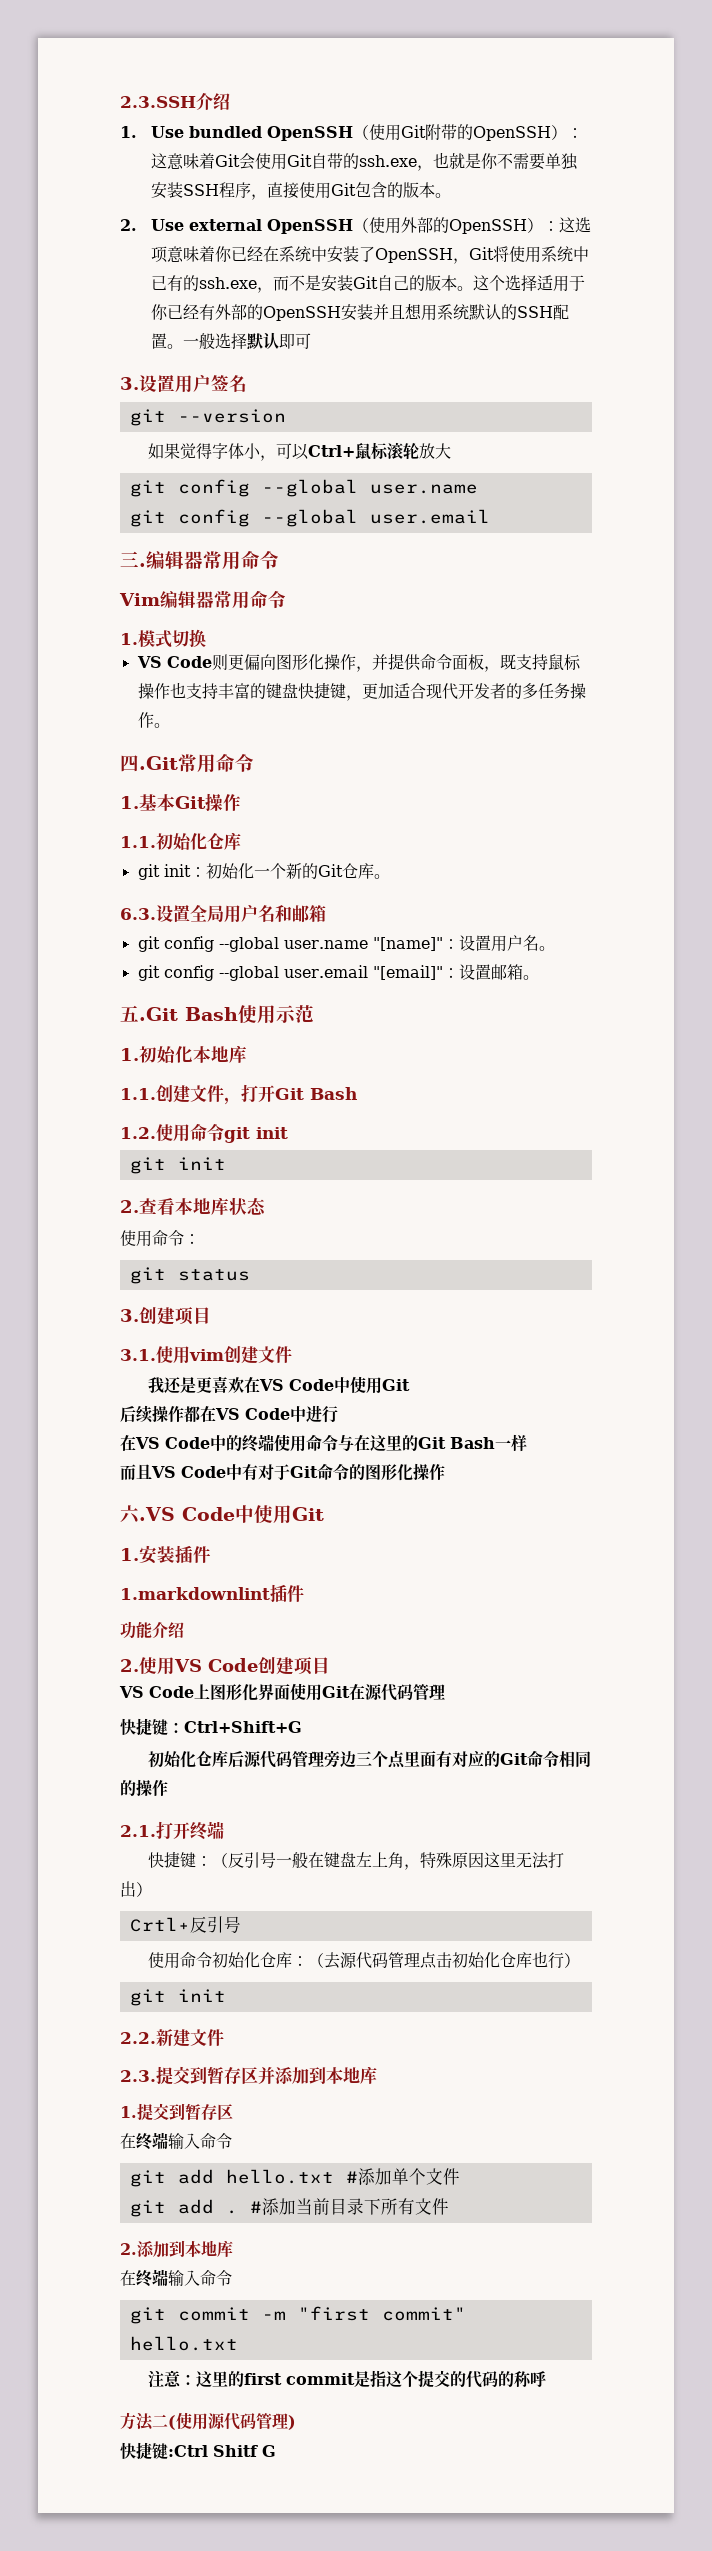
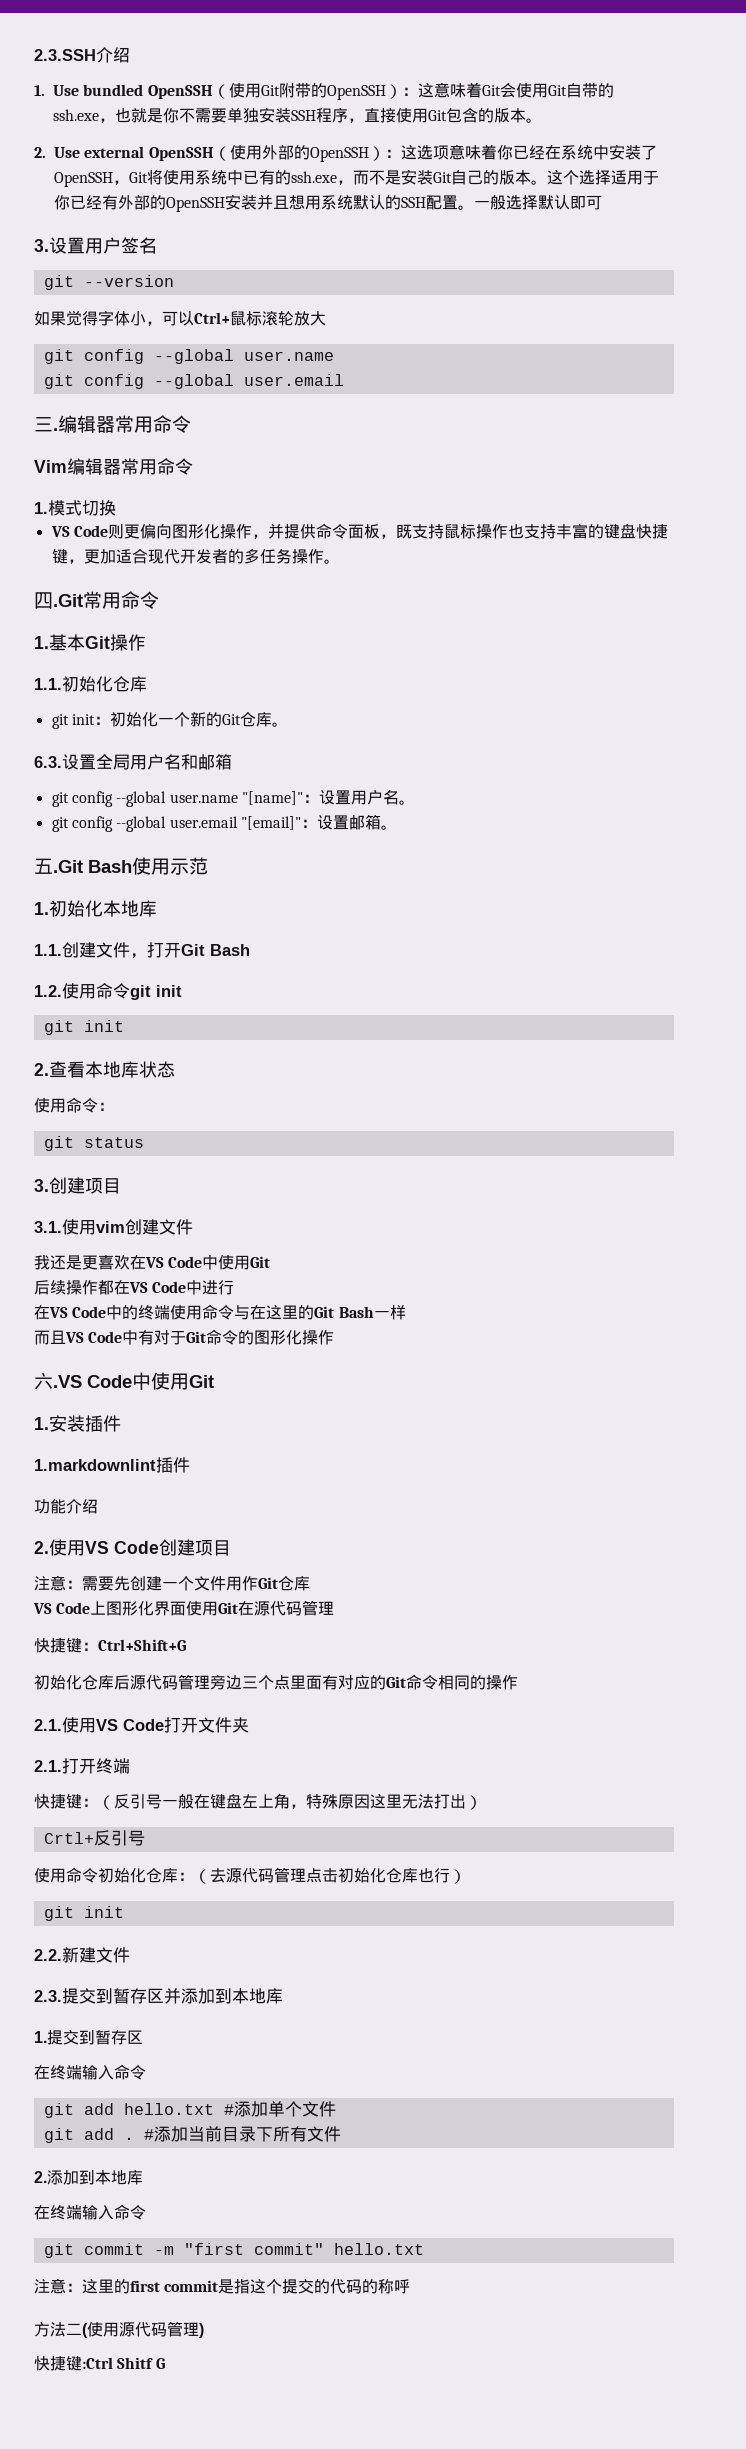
(330, 1665) none -> [34,1575,310,1591] // 注意：需要先创建一个文件用作Git仓库
(168, 1788) none -> [34,1717,249,1733] // 2.1.使用VS Code打开文件夹

